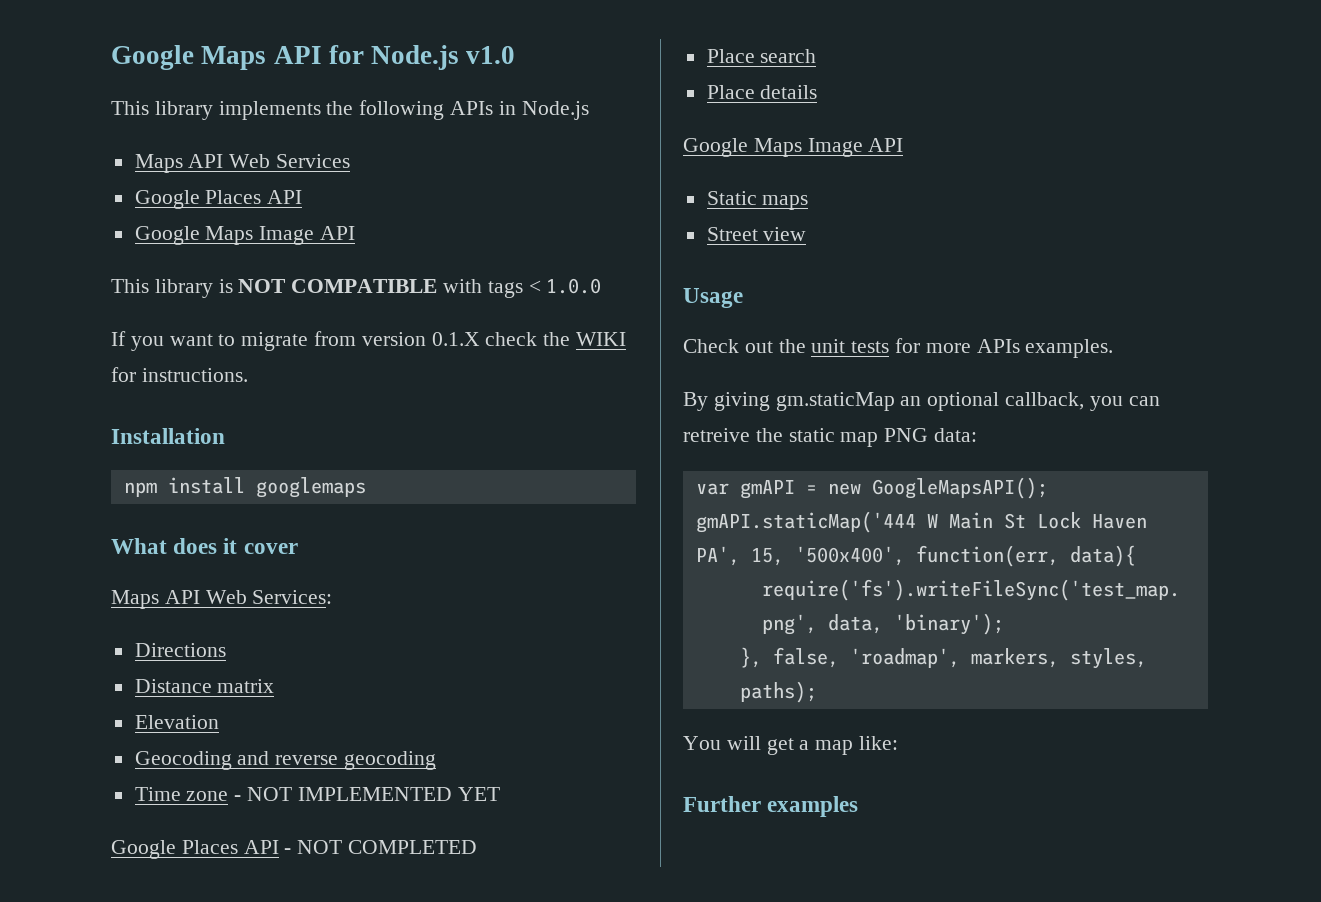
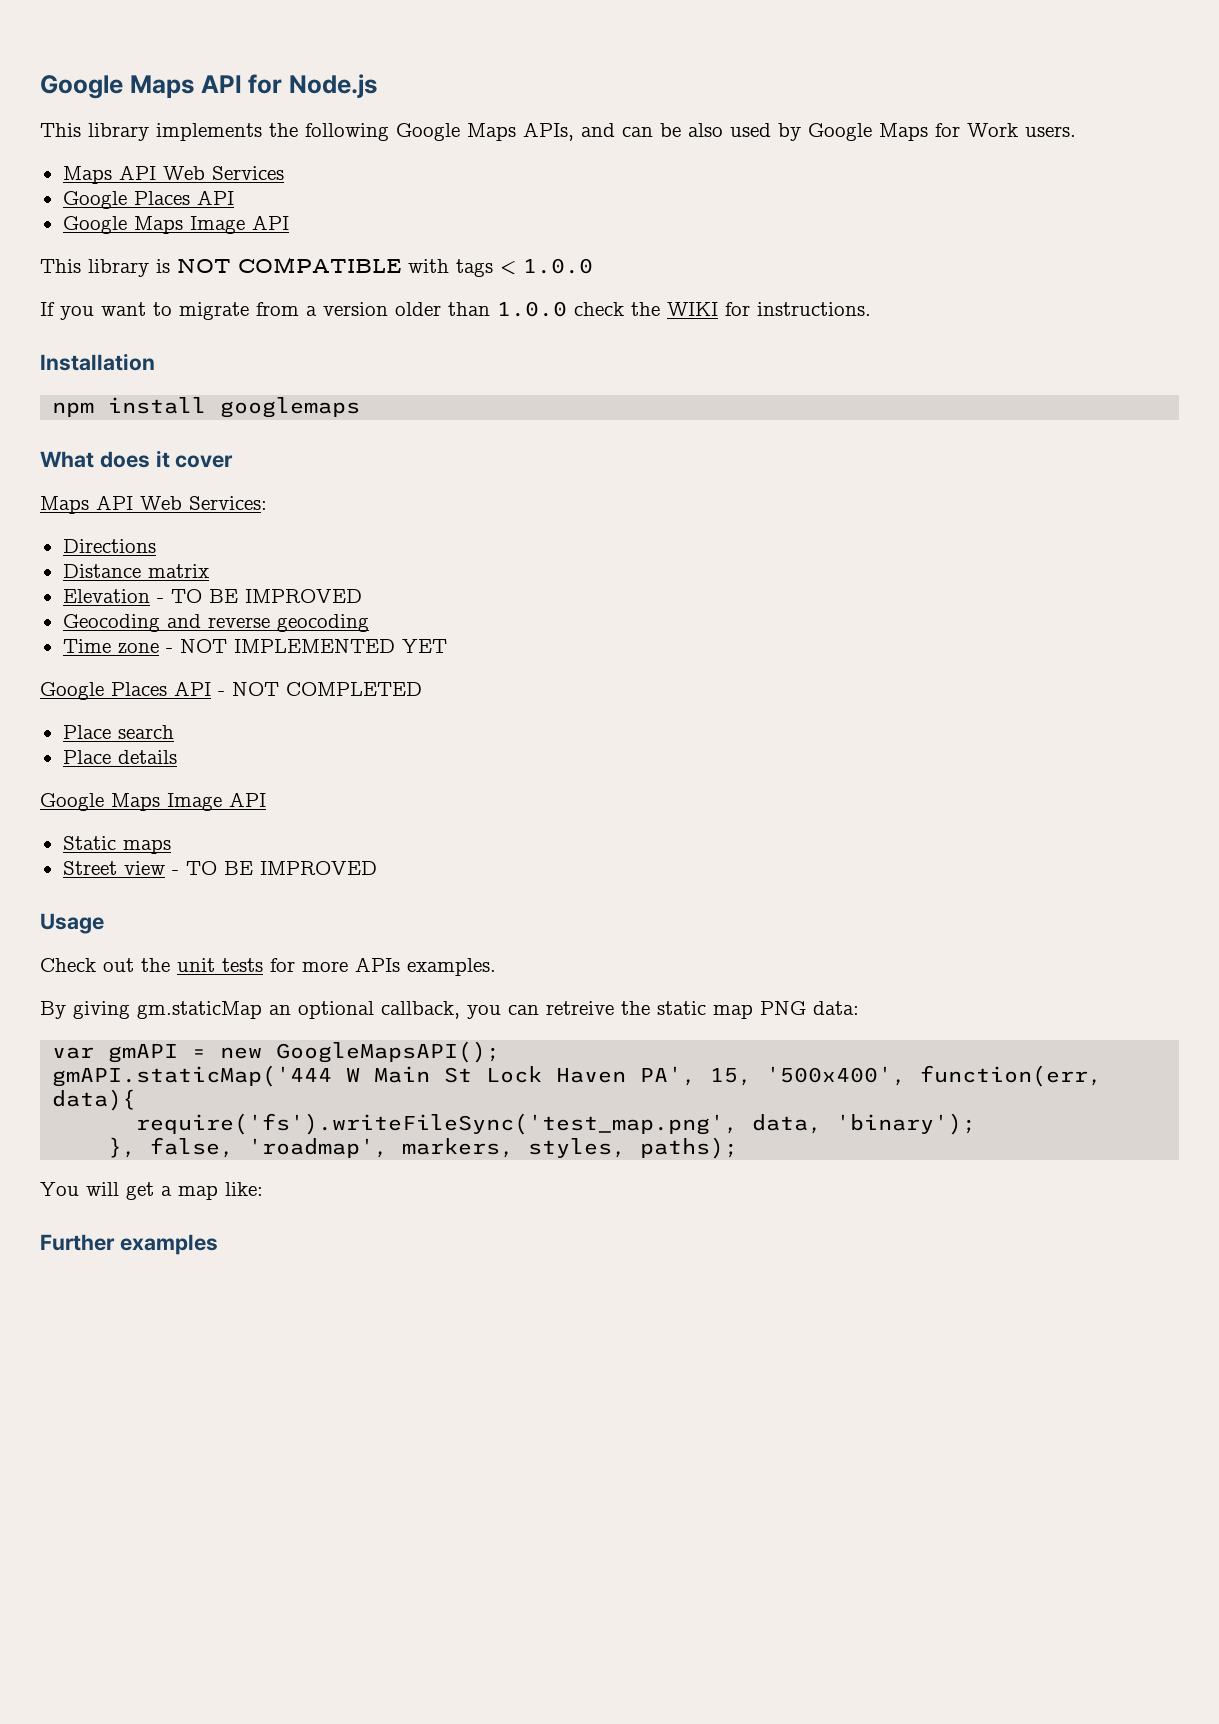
[466,46,516,64] v1.0 -> (377, 86) none
[450,101,589,120] APIs in Node.js -> [396,122,1076,141] Google Maps APIs, and can be also used by Google Maps for Work users.
[361,332,480,346] version 0.1.X -> [306,301,567,317] a version older than 1.0.0
(219, 722) none -> [156,589,362,603] - TO BE IMPROVED
(807, 234) none -> [171,861,377,875] - TO BE IMPROVED

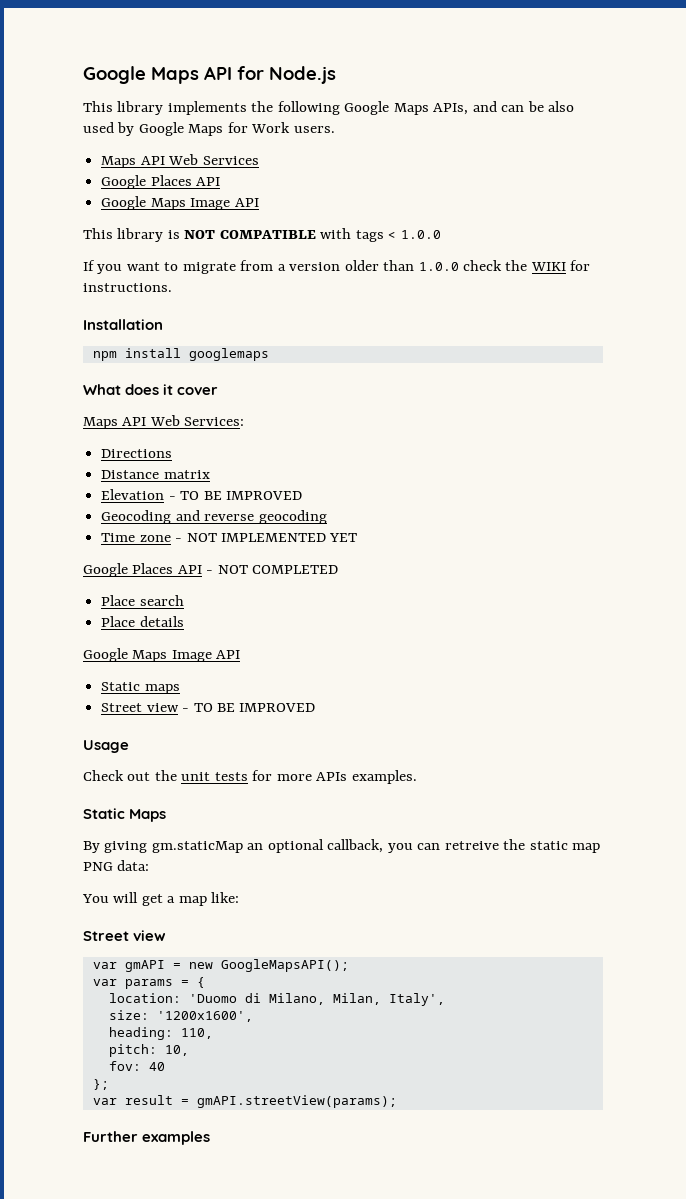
(496, 967) none -> [83,808,167,822] // Static Maps
[52,1041,501,1063] [52,1065,1103,1087] [52,1089,137,1111] [136,1113,977,1135] [108,1137,739,1159] // var gmAPI = new GoogleMapsAPI(); // gmAPI.staticMap('444 W Main St Lock Haven PA', 15, '500x400', function(err, data){ // require('fs').writeFileSync('test_map.png', data, 'binary'); // }, false, 'roadmap', markers, styles, paths); -> (150, 865) none
(263, 1189) none -> [83,930,167,941] [92,959,349,972] [92,977,205,989] [108,993,445,1006] [108,1010,253,1022] [108,1027,213,1040] [108,1044,189,1057] [108,1061,165,1071] [92,1079,109,1090] [92,1095,397,1108] // Street view // var gmAPI = new GoogleMapsAPI(); // var params = { // location: 'Duomo di Milano, Milan, Italy', // size: '1200x1600', // heading: 110, // pitch: 10, // fov: 40 // }; // var result = gmAPI.streetView(params);

